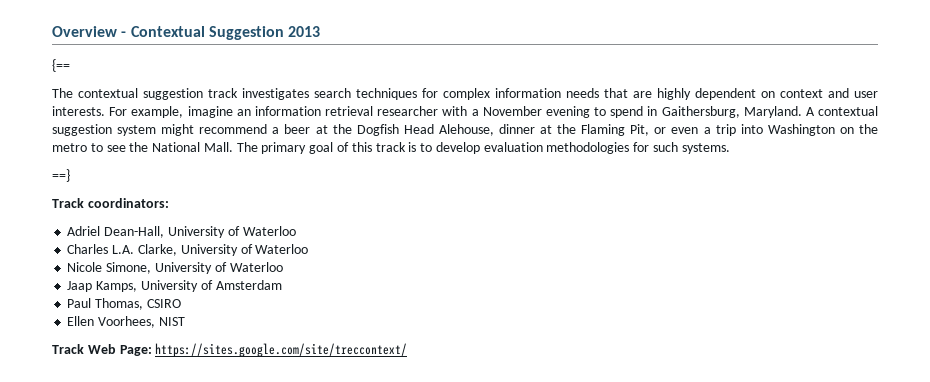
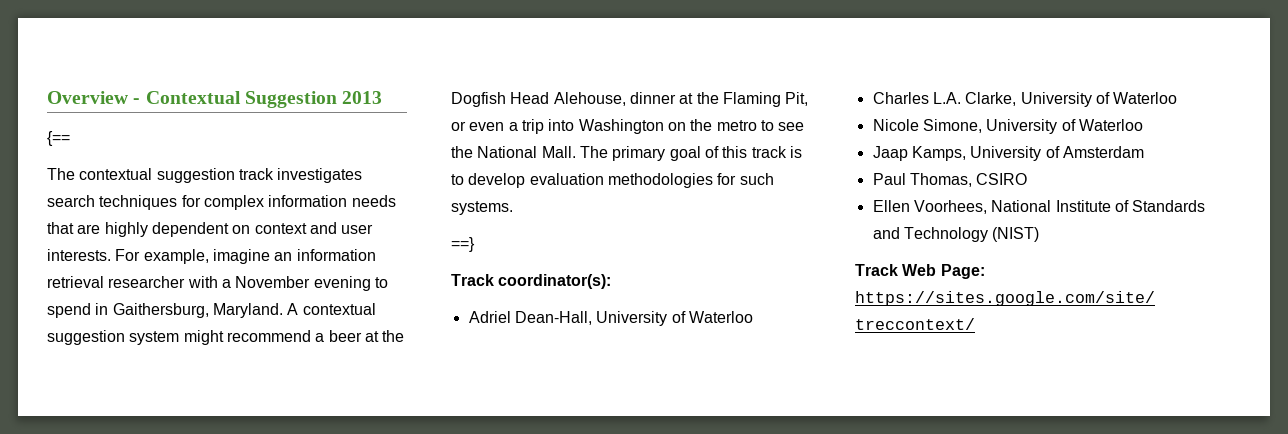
[87,198,169,208] coordinators: -> [498,274,612,289] coordinator(s):
[158,317,185,326] NIST -> [991,200,1206,212] [872,227,1040,242] National Institute of Standards and Technology (NIST)

